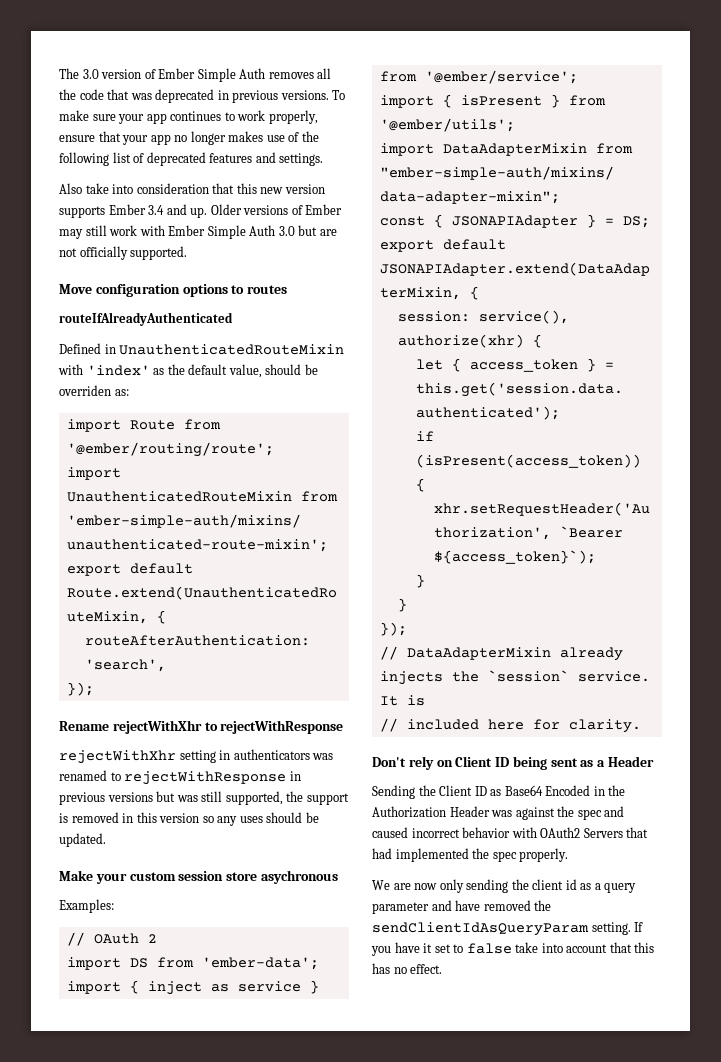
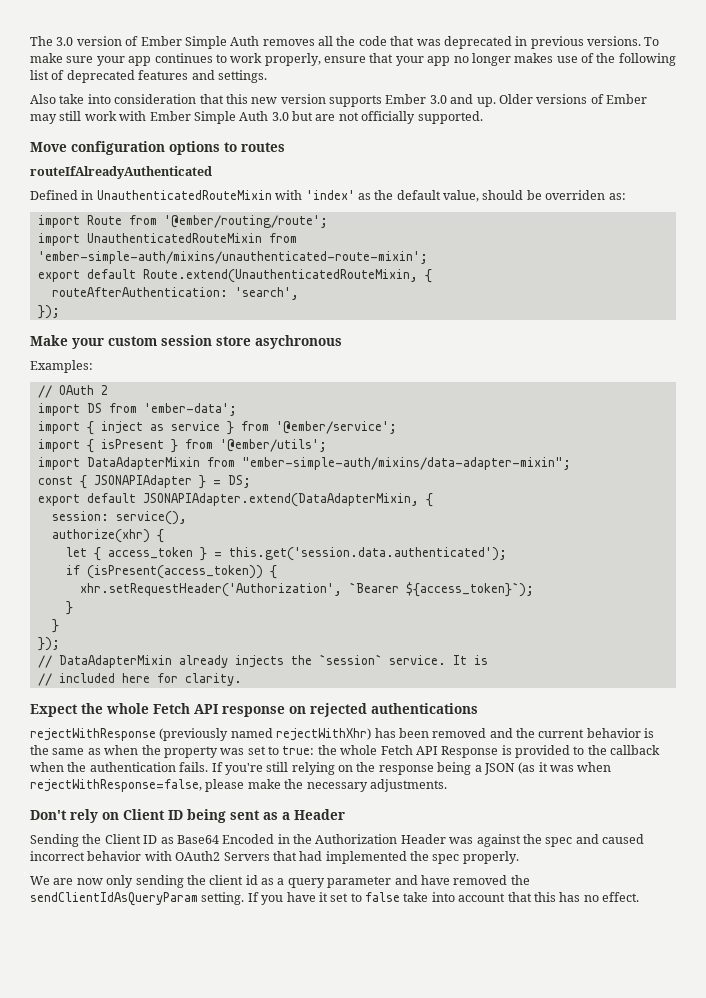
[148,205,165,215] 3.4 -> [429,95,447,104] 3.0
[59,720,344,734] [59,749,334,764] [59,770,301,785] [59,791,349,805] [59,812,319,826] [59,833,106,847] // Rename rejectWithXhr to rejectWithResponse // rejectWithXhr setting in authenticators was renamed to rejectWithResponse in previous versions but was still supported, the support is removed in this version so any uses should be updated. -> (60, 312) none
(641, 726) none -> [30,703,478,717] [30,728,655,741] [30,745,661,758] [30,762,612,775] [30,779,447,792] // Expect the whole Fetch API response on rejected authentications // rejectWithResponse (previously named rejectWithXhr) has been removed and the current behavior is the same as when the property was set to true: the whole Fetch API Response is provided to the callback when the authentication fails. If you're still relying on the response being a JSON (as it was when rejectWithResponse=false, please make the necessary adjustments.

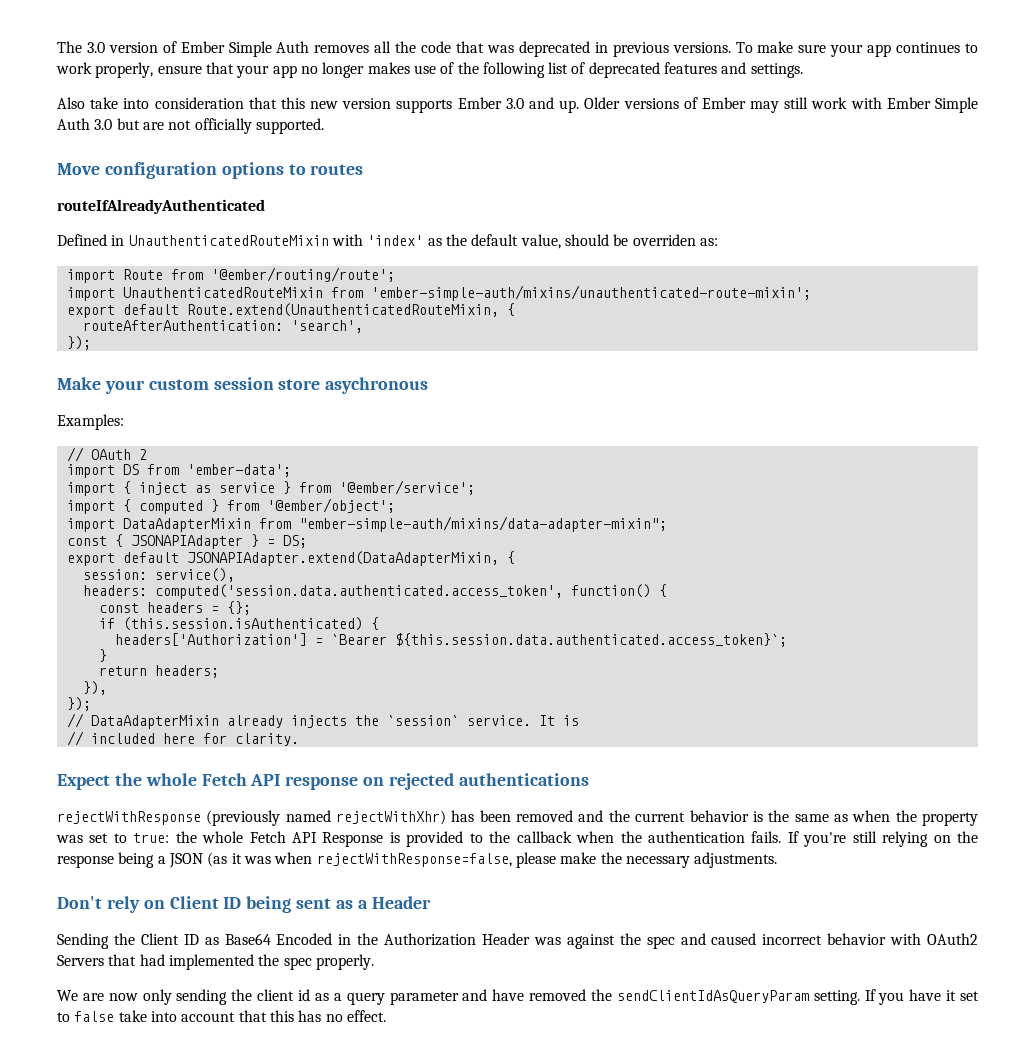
[100,439,327,453] isPresent } from '@ember/utils'; -> [138,498,395,514] computed } from '@ember/object';
[51,529,164,543] [65,547,507,561] authorize(xhr) { // let { access_token } = this.get('session.data.authenticated'); -> [82,584,667,599] [98,601,251,615] headers: computed('session.data.authenticated.access_token', function() { // const headers = {};
[86,565,277,579] [79,582,534,597] [65,601,73,615] [51,619,59,633] (isPresent(access_token)) { // xhr.setRequestHeader('Authorization', `Bearer ${access_token}`); // } // } -> [122,617,379,631] [114,633,787,647] [98,649,107,662] [98,665,219,678] [82,681,107,695] (this.session.isAuthenticated) { // headers['Authorization'] = `Bearer ${this.session.data.authenticated.access_token}`; // } // return headers; // }),

